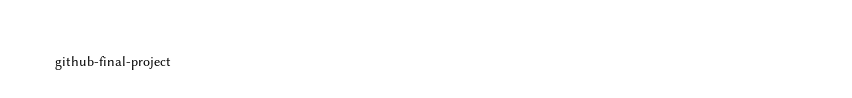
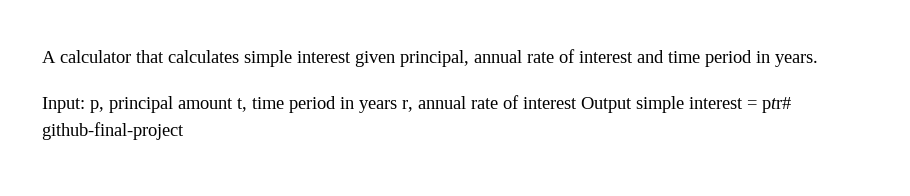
(55, 63) none -> [42,49,818,67] [42,95,791,113] A calculator that calculates simple interest given principal, annual rate of interest and time period in years. // Input: p, principal amount t, time period in years r, annual rate of interest Output simple interest = ptr#

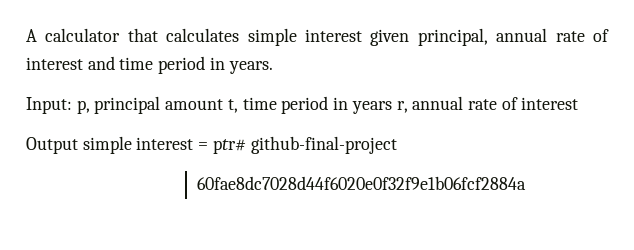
(577, 103) none -> (579, 103) //
(184, 131) none -> [196,176,526,190] // 60fae8dc7028d44f6020e0f32f9e1b06fcf2884a

